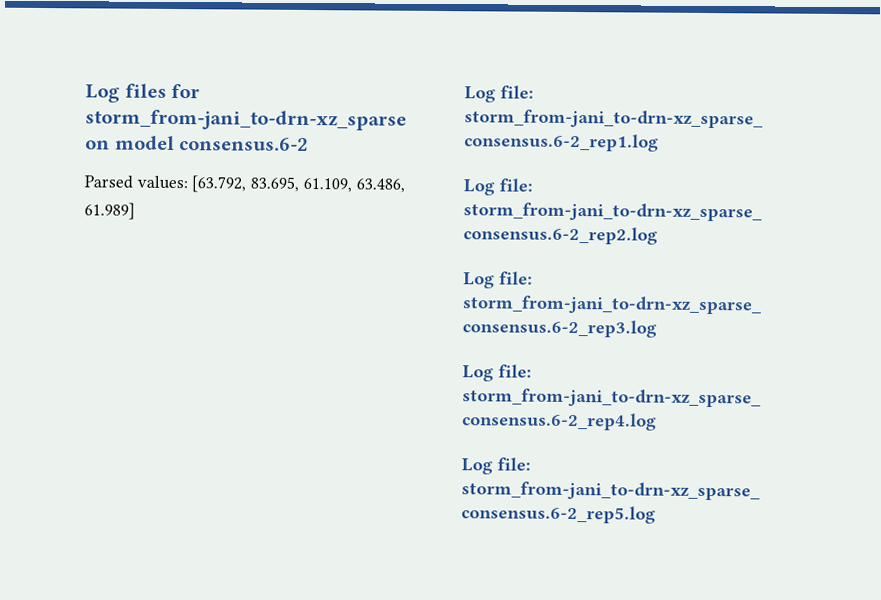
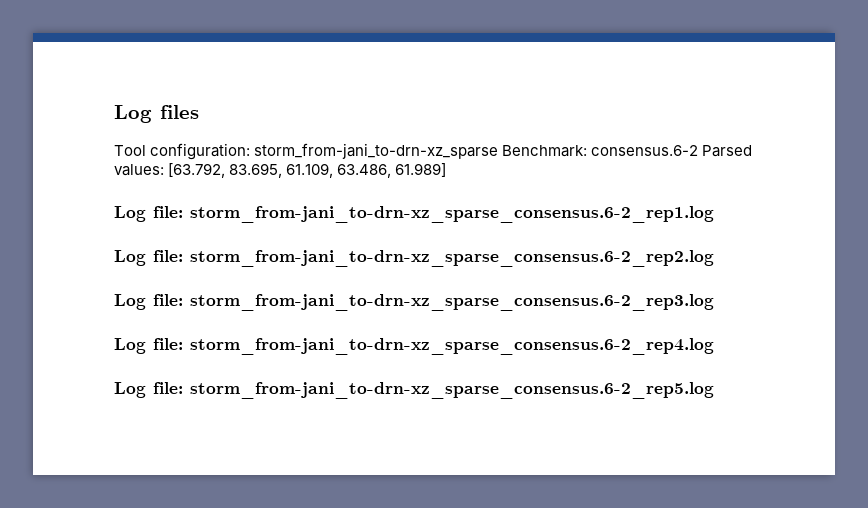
[171,83,201,99] [85,109,407,131] [85,135,175,150] for storm_from-jani_to-drn-xz_sparse on model -> [114,143,588,160] // Tool configuration: storm_from-jani_to-drn-xz_sparse Benchmark:
(310, 144) // -> (699, 150) none

